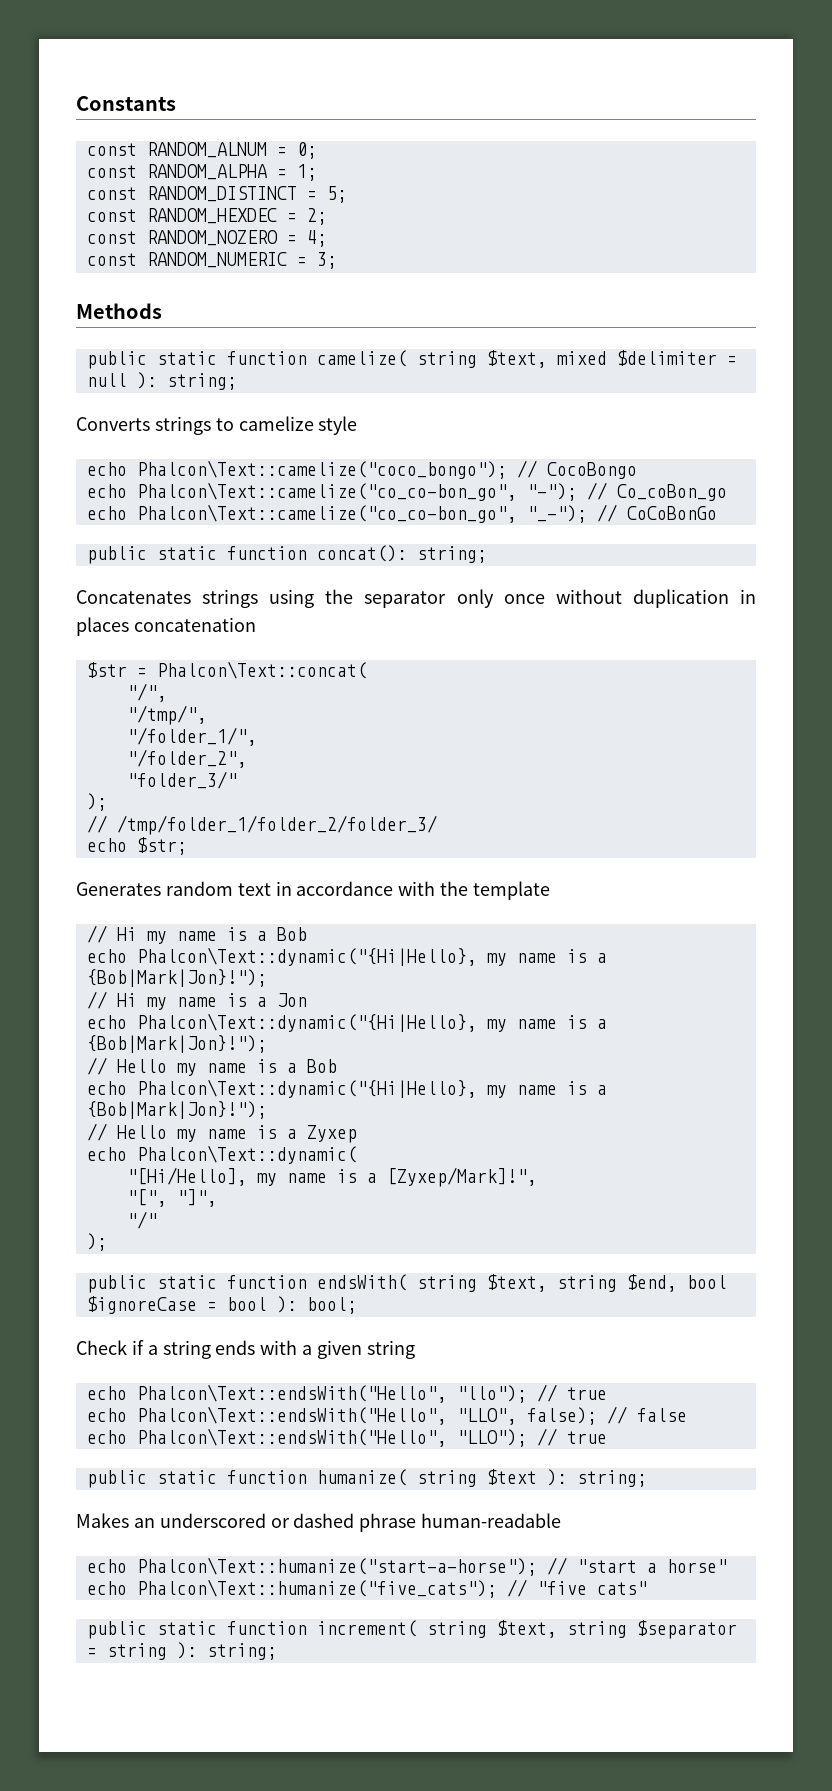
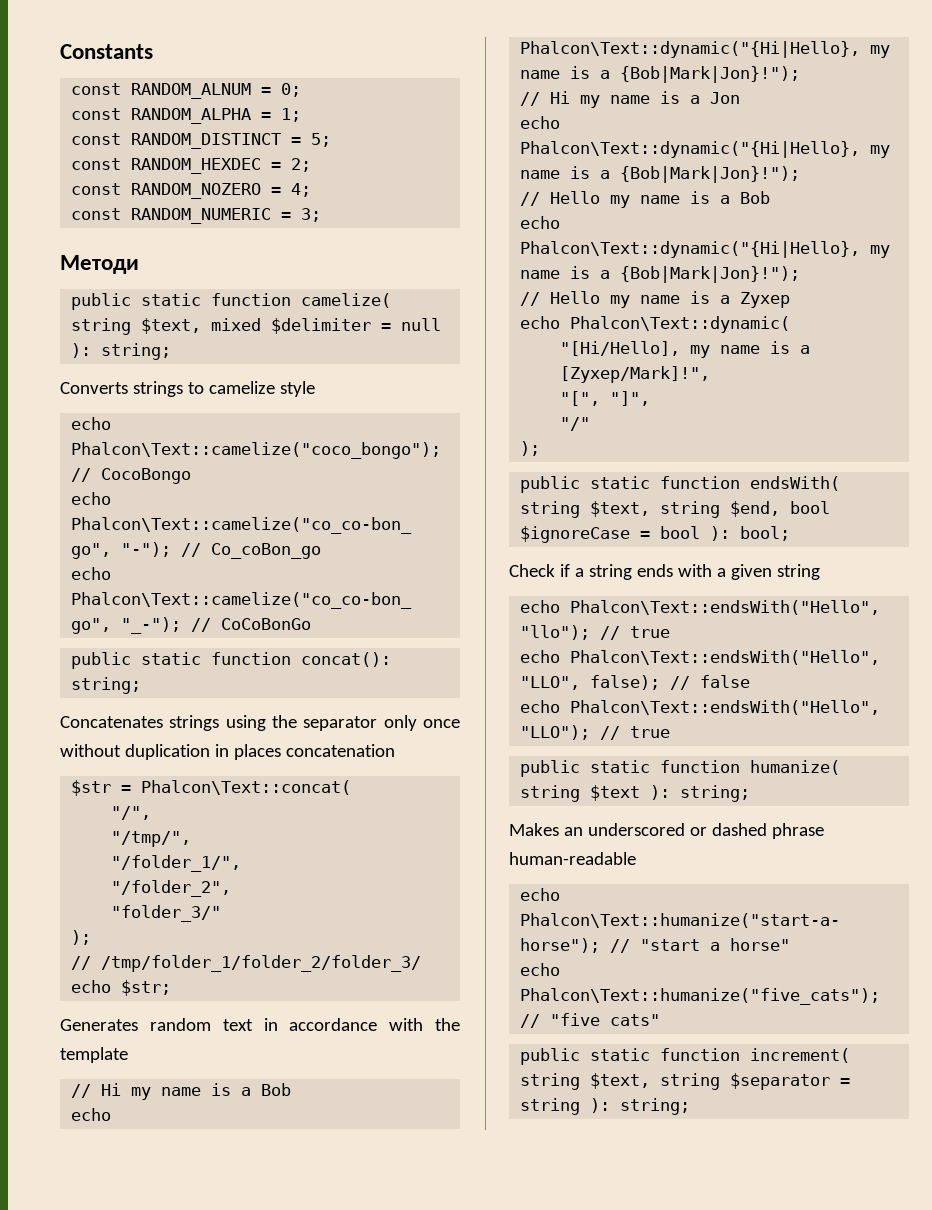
[76,303,162,319] Methods -> [60,255,139,274] Методи

